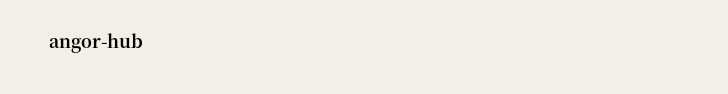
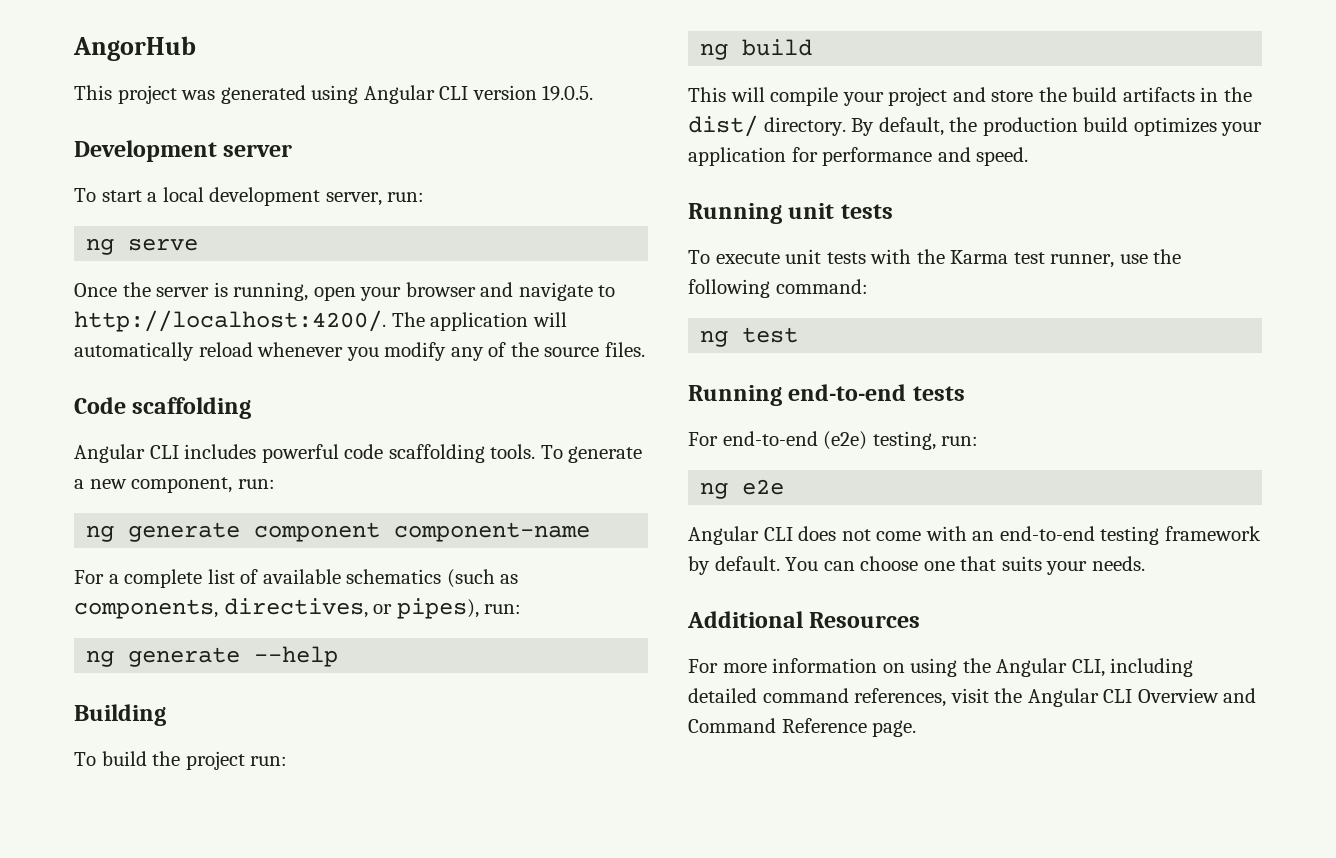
[49,33,143,53] angor-hub -> [73,36,196,61] [74,85,594,104] [74,140,293,162] [74,187,425,206] [86,238,199,255] [74,282,616,301] [74,310,567,332] [74,342,645,361] [74,397,252,419] [74,444,643,463] [74,477,275,493] [86,522,591,542] [74,569,519,588] [74,598,522,619] [86,646,339,667] [74,704,166,726] [74,751,288,770] [700,39,813,60] [688,87,1252,106] [688,115,1263,137] [688,147,1029,166] [688,203,893,224] [688,249,1182,268] [688,279,868,298] [700,327,799,347] [688,384,965,406] [688,431,979,450] [700,479,785,499] [688,526,1261,545] [688,556,1145,575] [687,611,921,628] [688,658,1194,677] [688,688,1257,707] [688,718,917,737] AngorHub // This project was generated using Angular CLI version 19.0.5. // Development server // To start a local development server, run: // ng serve // Once the server is running, open your browser and navigate to http://localhost:4200/. The application will automatically reload whenever you modify any of the source files. // Code scaffolding // Angular CLI includes powerful code scaffolding tools. To generate a new component, run: // ng generate component component-name // For a complete list of available schematics (such as components, directives, or pipes), run: // ng generate --help // Building // To build the project run: // ng build // This will compile your project and store the build artifacts in the dist/ directory. By default, the production build optimizes your application for performance and speed. // Running unit tests // To execute unit tests with the Karma test runner, use the following command: // ng test // Running end-to-end tests // For end-to-end (e2e) testing, run: // ng e2e // Angular CLI does not come with an end-to-end testing framework by default. You can choose one that suits your needs. // Additional Resources // For more information on using the Angular CLI, including detailed command references, visit the Angular CLI Overview and Command Reference page.

